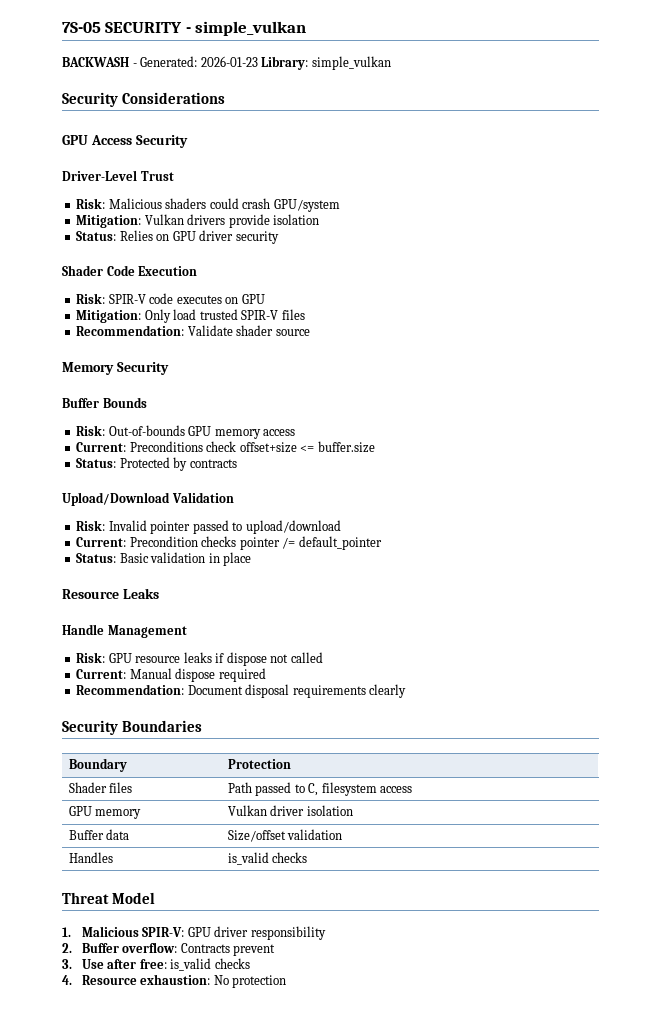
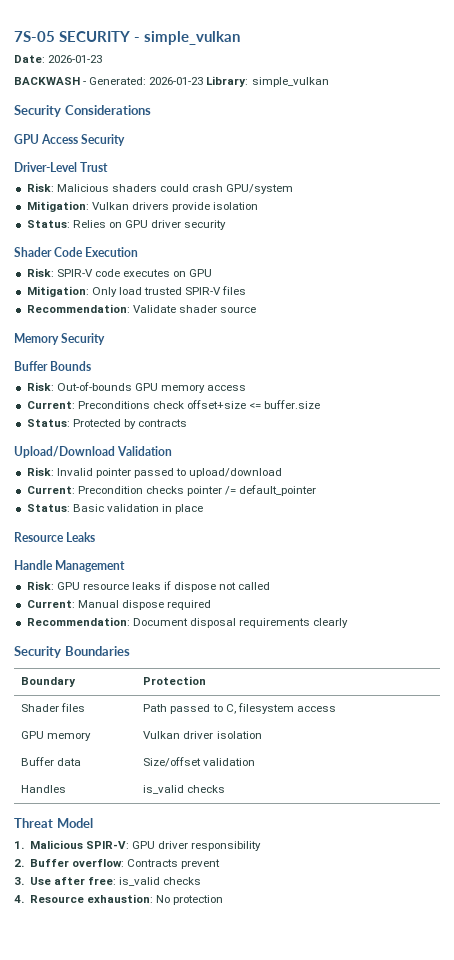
(307, 28) none -> [14,55,103,63] // Date: 2026-01-23

